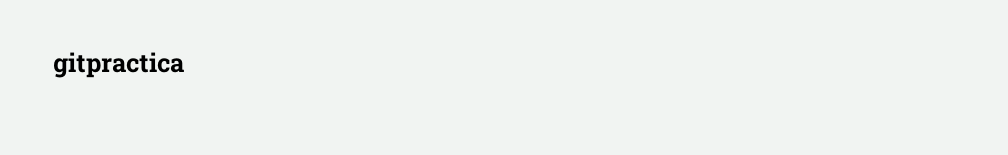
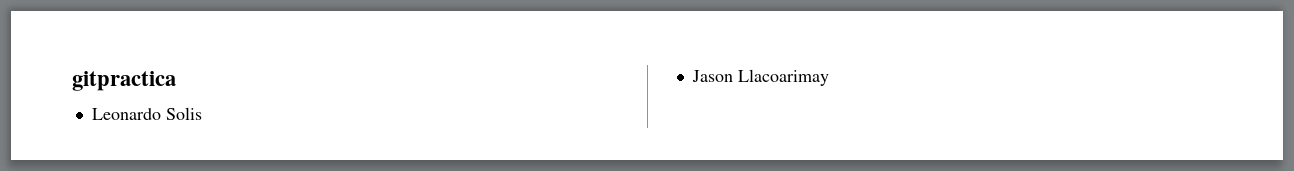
(184, 65) none -> [91,107,202,120] [691,69,829,86] // Leonardo Solis // Jason Llacoarimay

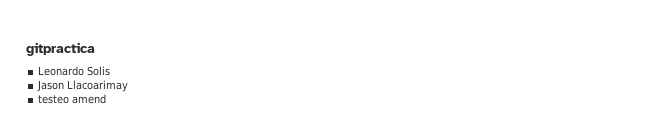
(829, 77) none -> [38,94,107,104] // testeo amend

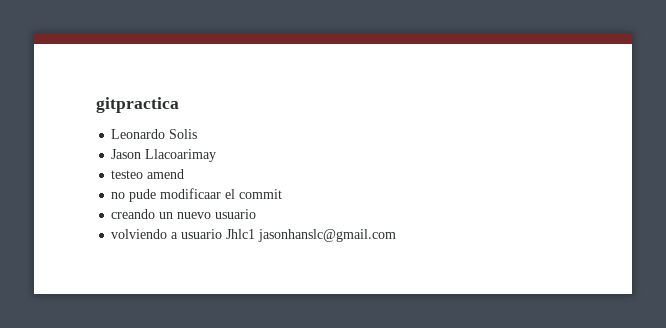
(107, 99) none -> [111,188,283,202] [111,209,257,219] [111,229,397,242] // no pude modificaar el commit // creando un nuevo usuario // volviendo a usuario Jhlc1 jasonhanslc@gmail.com

